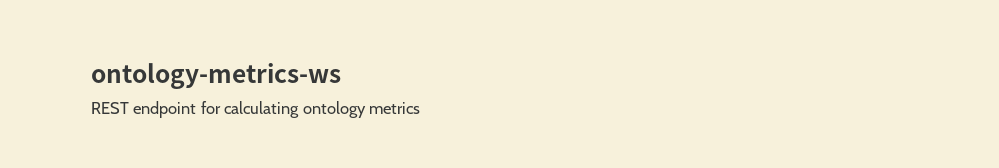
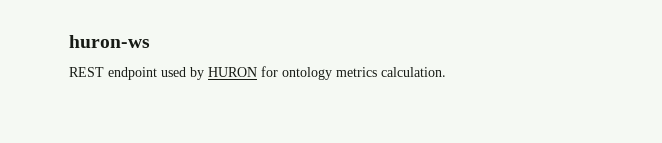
[91,63,341,89] ontology-metrics-ws -> [69,35,150,48] huron-ws
[200,101,300,118] for calculating -> [161,66,278,80] used by HURON for
(421, 108) none -> [381,67,446,77] calculation.

